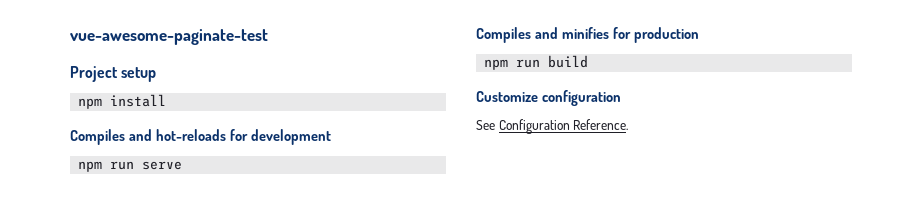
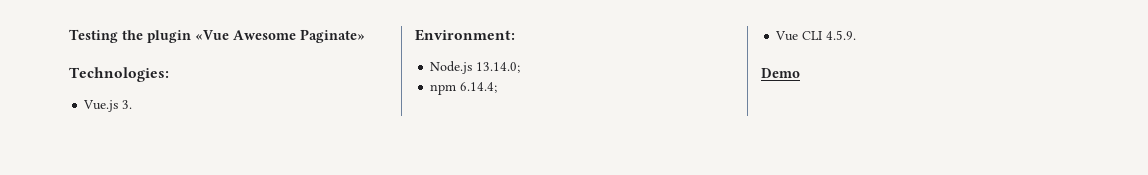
[70,29,268,45] [70,66,157,82] [78,94,167,109] [70,129,331,145] [78,161,183,172] [476,27,699,43] [484,55,589,70] [476,90,621,106] [476,119,629,134] vue-awesome-paginate-test // Project setup // npm install // Compiles and hot-reloads for development // npm run serve // Compiles and minifies for production // npm run build // Customize configuration // See Configuration Reference. -> [69,29,365,43] [69,67,169,82] [83,100,133,112] [415,29,515,41] [430,61,521,74] [430,82,498,95] [775,30,857,41] [761,68,800,78] Testing the plugin «Vue Awesome Paginate» // Technologies: // Vue.js 3. // Environment: // Node.js 13.14.0; // npm 6.14.4; // Vue CLI 4.5.9. // Demo

